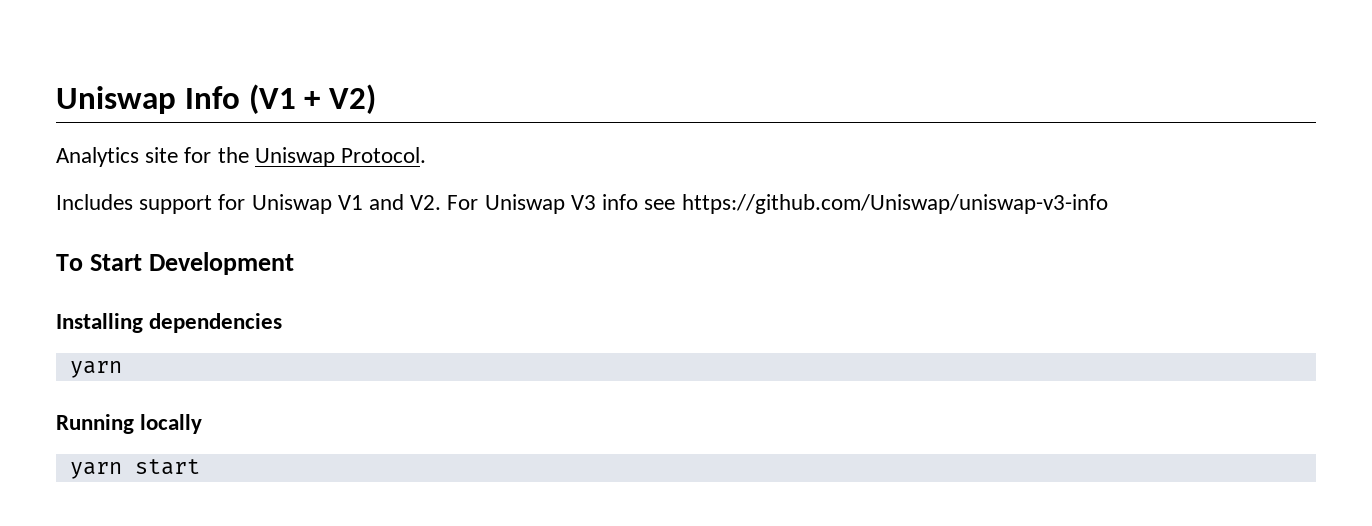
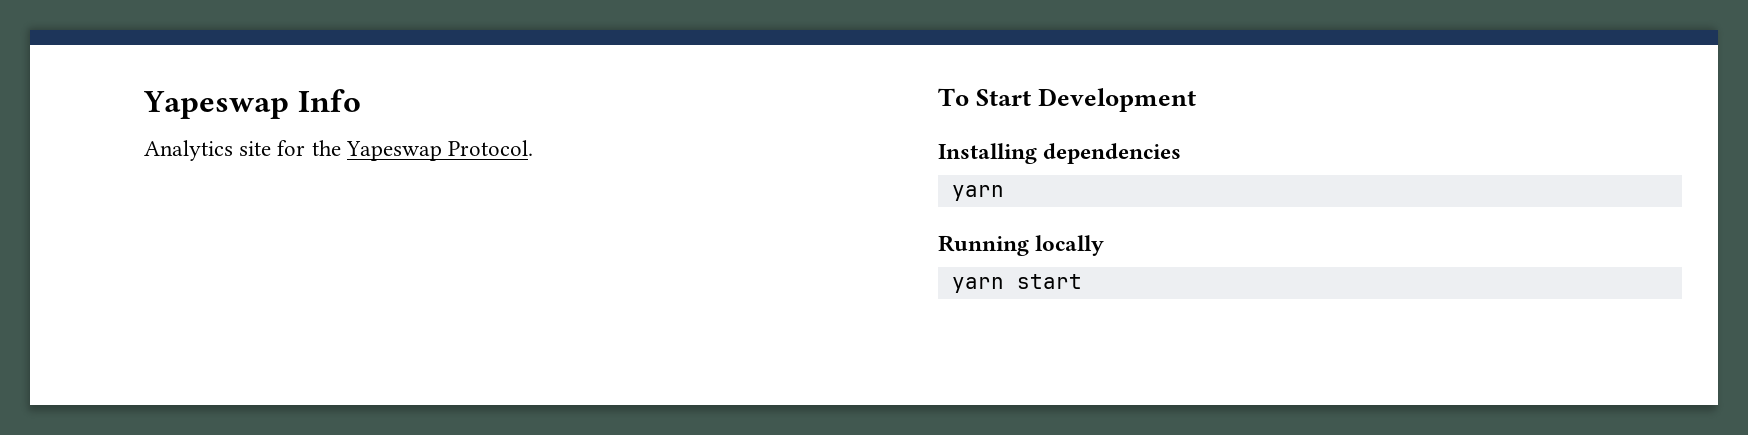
[56,86,176,114] Uniswap -> [143,91,289,119] Yapeswap
[248,84,377,114] (V1 + V2) -> (361, 100) none
[254,147,335,167] Uniswap -> [345,141,442,161] Yapeswap
[56,194,1108,214] // Includes support for Uniswap V1 and V2. For Uniswap V3 info see https://github.com/Uniswap/uniswap-v3-info -> (534, 148) none

